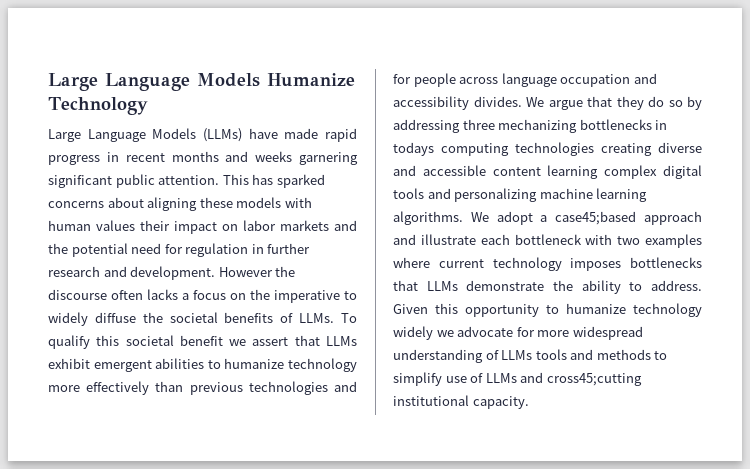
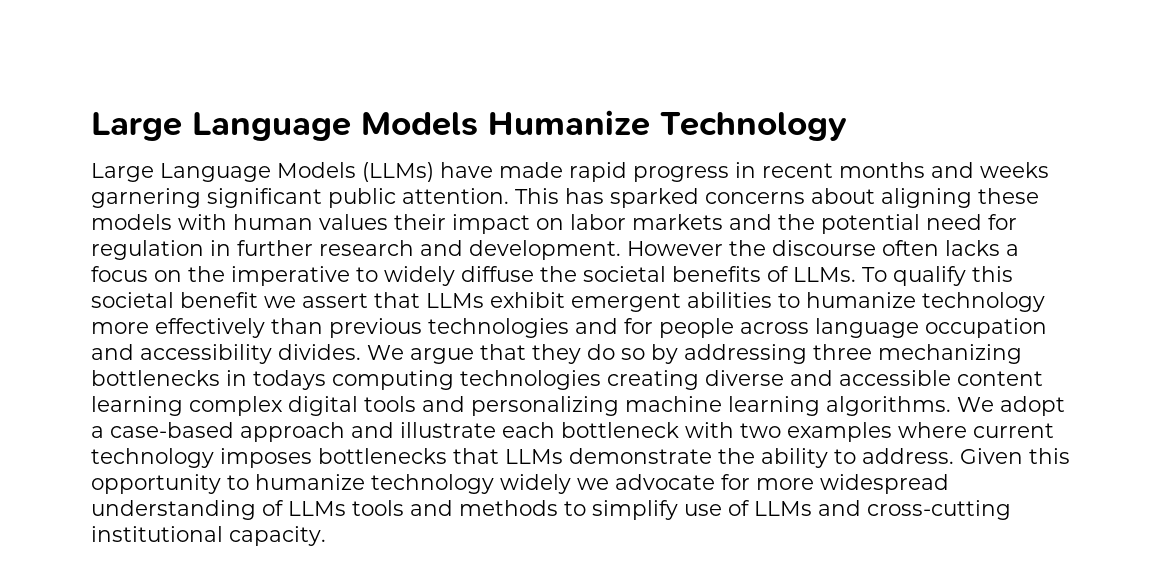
[555,211,637,225] case45;based -> [110,422,234,438] case-based
[546,373,642,386] cross45;cutting -> [867,500,1011,520] cross-cutting

